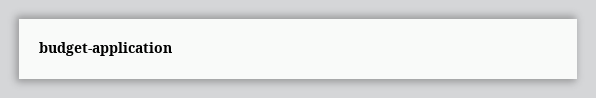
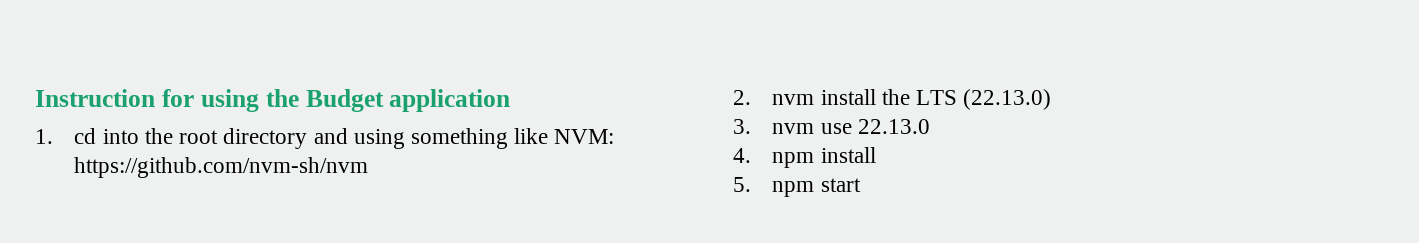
[39,42,172,56] budget-application -> [35,89,511,112] [35,128,615,149] [74,157,369,178] [733,89,1052,110] [733,119,930,134] [733,147,876,168] [733,177,861,197] Instruction for using the Budget application // 1. cd into the root directory and using something like NVM: https://github.com/nvm-sh/nvm // 2. nvm install the LTS (22.13.0) // 3. nvm use 22.13.0 // 4. npm install // 5. npm start

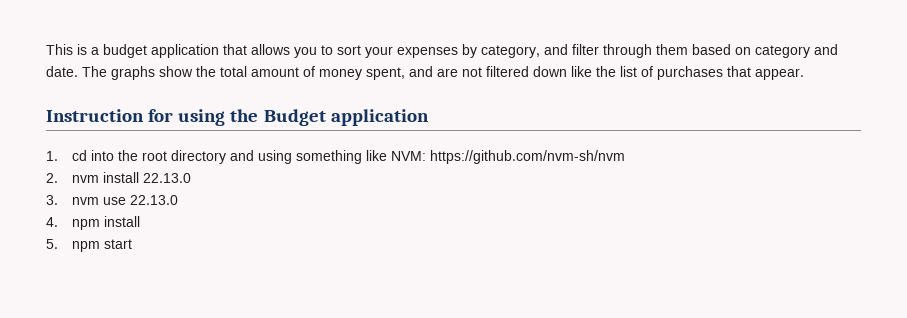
(35, 98) none -> [46,44,838,58] [46,66,804,80] This is a budget application that allows you to sort your expenses by category, and filter through them based on category and date. The graphs show the total amount of money spent, and are not filtered down like the list of purchases that appear. //
[881,89,1052,110] the LTS (22.13.0) -> [142,173,191,183] 22.13.0

